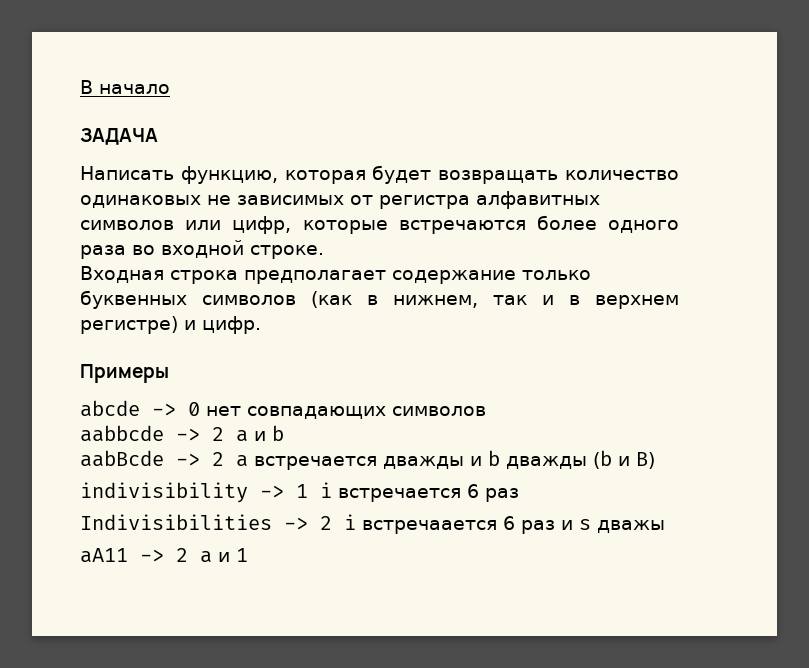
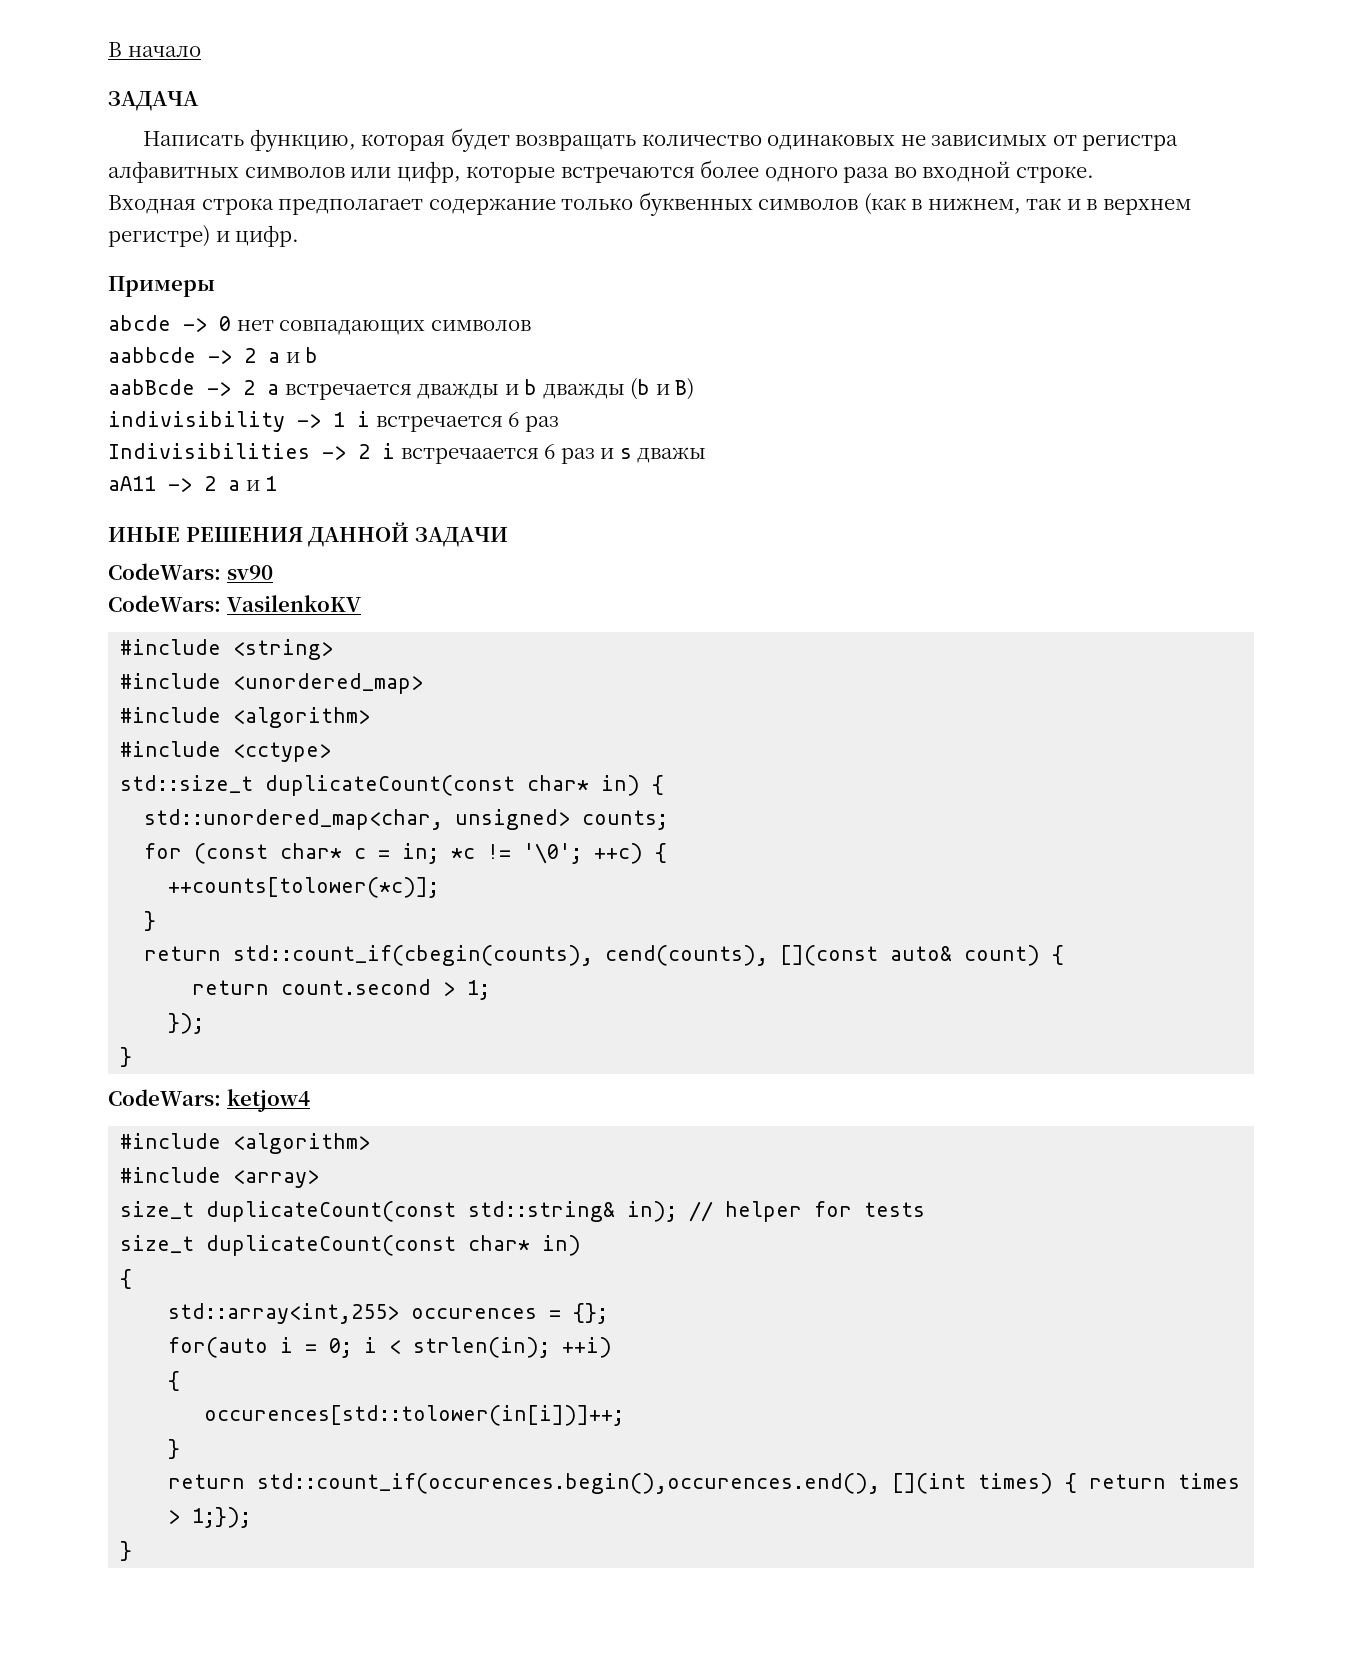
(248, 555) none -> [108,522,508,547] [108,563,273,580] [108,595,361,612] [120,639,334,660] [120,673,424,694] [120,707,371,728] [120,741,332,762] [120,775,665,796] [144,809,669,830] [144,843,668,864] [168,877,440,898] [144,911,157,931] [144,945,1065,966] [192,979,491,1000] [168,1013,205,1034] [120,1047,133,1067] [108,1089,310,1112] [120,1133,371,1154] [120,1167,320,1188] [120,1201,926,1222] [120,1235,582,1256] [120,1269,133,1289] [168,1303,609,1324] [168,1337,613,1358] [168,1371,181,1391] [204,1405,625,1426] [168,1439,181,1459] [168,1473,1241,1494] [168,1507,252,1528] [120,1541,133,1561] // ИНЫЕ РЕШЕНИЯ ДАННОЙ ЗАДАЧИ // CodeWars: sv90 // CodeWars: VasilenkoKV // #include <string> // #include <unordered_map> // #include <algorithm> // #include <cctype> // std::size_t duplicateCount(const char* in) { // std::unordered_map<char, unsigned> counts; // for (const char* c = in; *c != '\0'; ++c) { // ++counts[tolower(*c)]; // } // return std::count_if(cbegin(counts), cend(counts), [](const auto& count) { // return count.second > 1; // }); // } // CodeWars: ketjow4 // #include <algorithm> // #include <array> // size_t duplicateCount(const std::string& in); // helper for tests // size_t duplicateCount(const char* in) // { // std::array<int,255> occurences = {}; // for(auto i = 0; i < strlen(in); ++i) // { // occurences[std::tolower(in[i])]++; // } // return std::count_if(occurences.begin(),occurences.end(), [](int times) { return times > 1;}); // }

